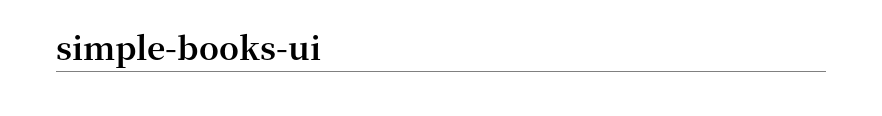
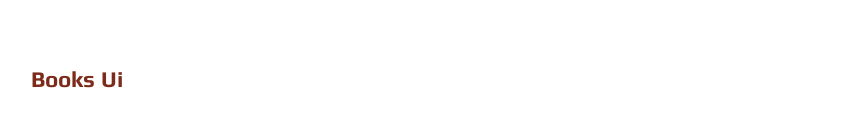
[56,33,321,68] simple-books-ui -> [31,71,124,88] Books Ui

